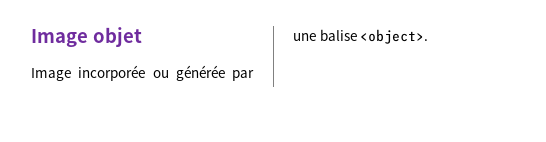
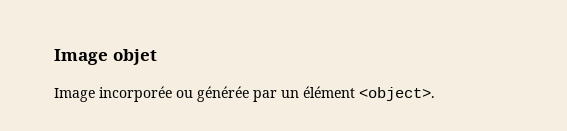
[293,29,357,41] une balise -> [281,86,355,98] un élément

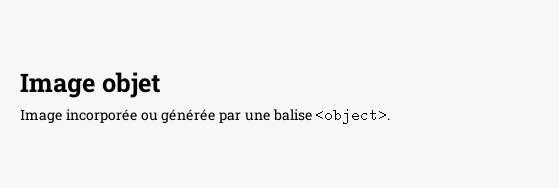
[281,86,355,98] un élément -> [244,109,312,121] une balise

